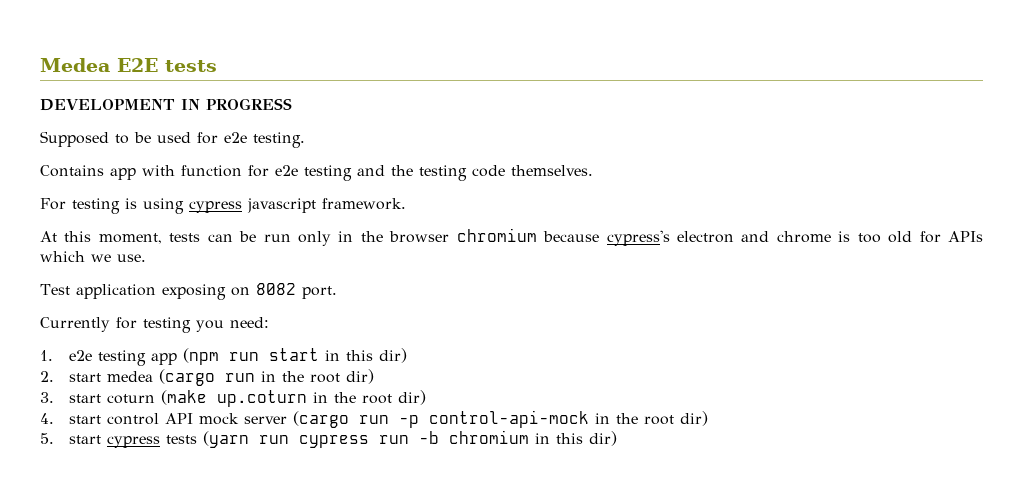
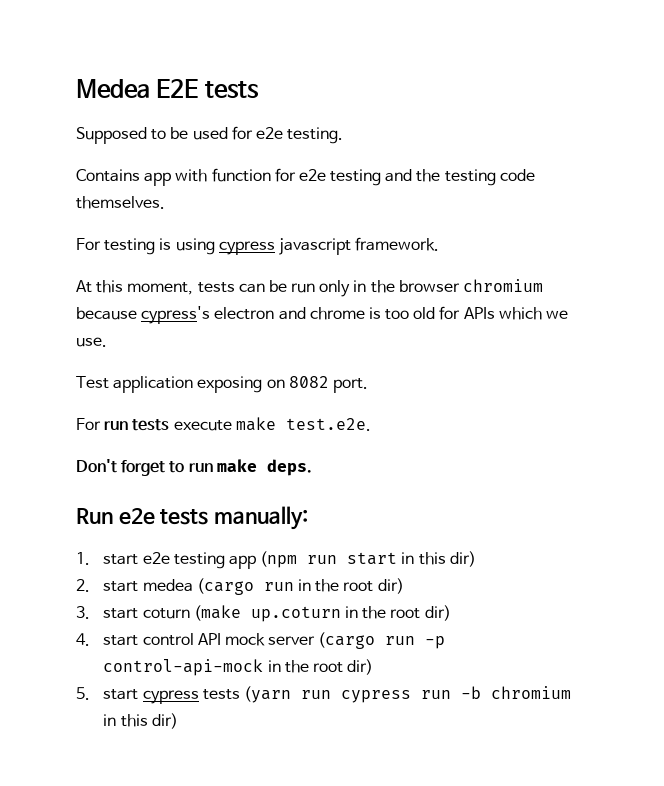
[40,98,292,111] // DEVELOPMENT IN PROGRESS -> (259, 90) none
[40,317,269,333] Currently for testing you need: -> [76,417,371,431] [76,459,312,476] [76,506,309,530] For run tests execute make test.e2e. // Don't forget to run make deps. // Run e2e tests manually:
(53, 355) none -> [103,554,139,565] start

